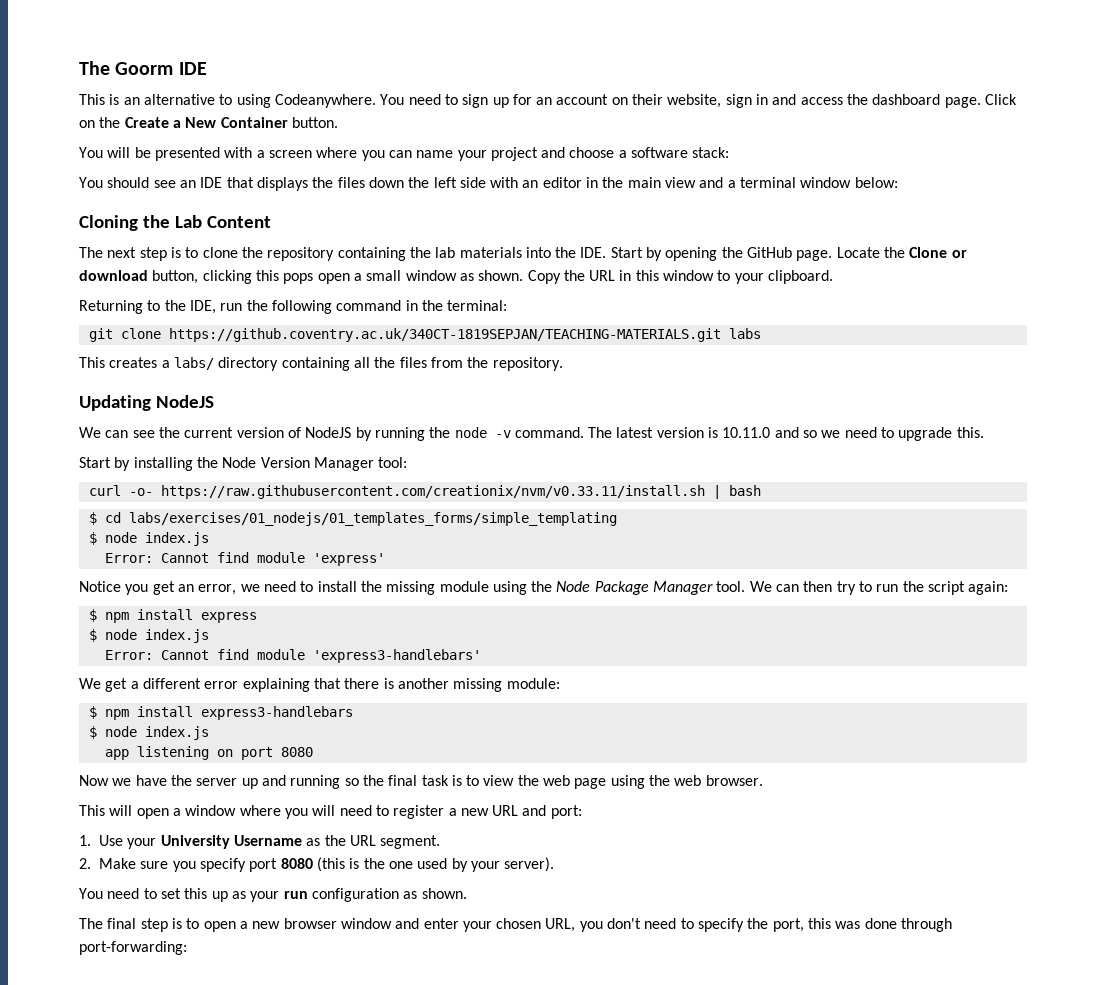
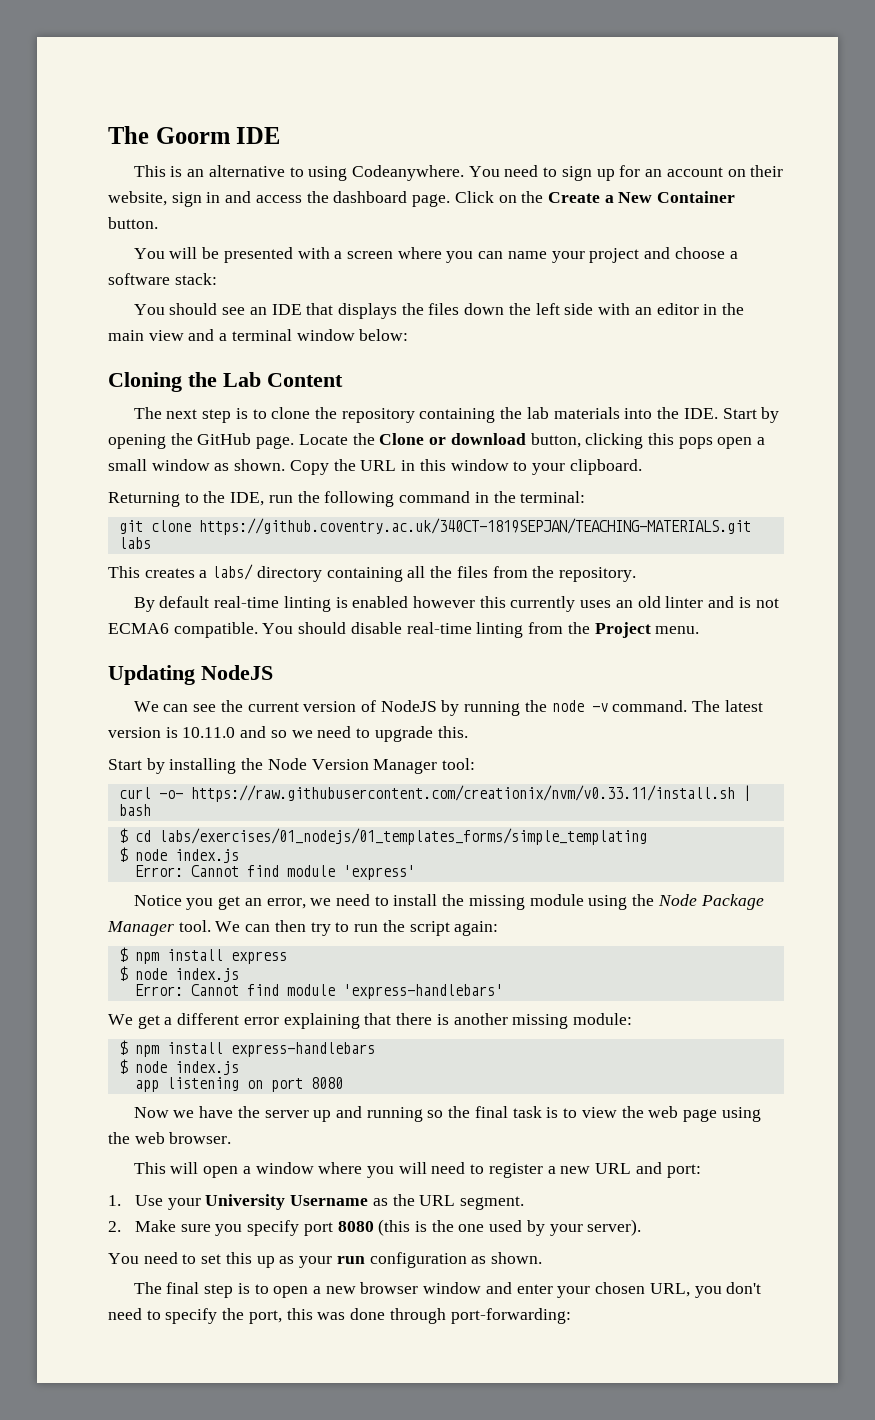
(563, 364) none -> [133,596,779,612] [108,622,700,638] // By default real-time linting is enabled however this currently uses an old linter and is not ECMA6 compatible. You should disable real-time linting from the Project menu.
[312,649,481,663] 'express3-handlebars' -> [342,984,503,999] 'express-handlebars'
[200,706,353,720] express3-handlebars -> [230,1042,375,1057] express-handlebars

